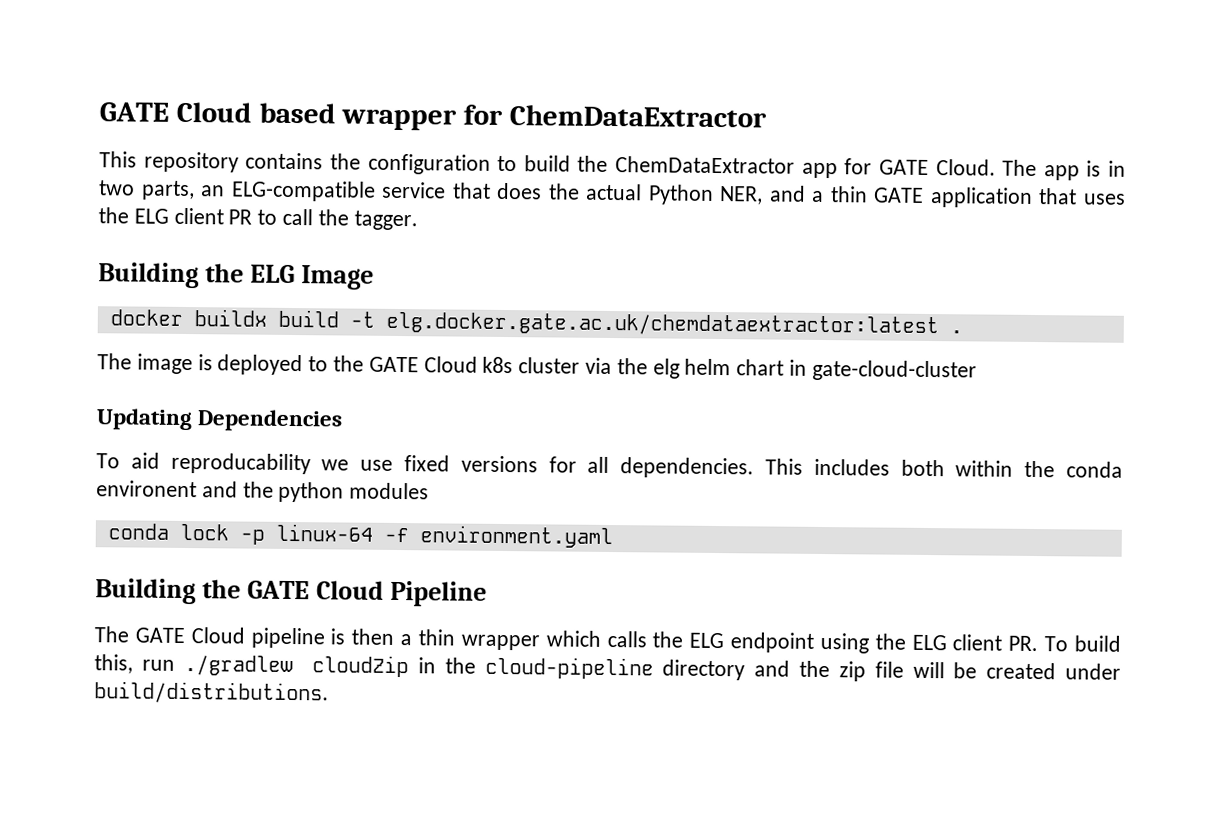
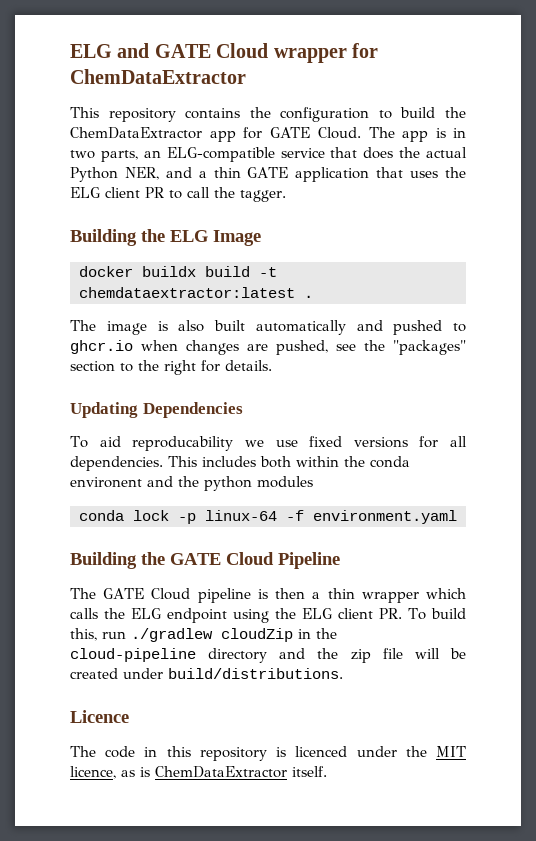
[99,101,336,124] GATE Cloud based -> [70,43,269,58] ELG and GATE Cloud
[385,311,939,338] elg.docker.gate.ac.uk/chemdataextractor:latest -> [79,287,295,298] chemdataextractor:latest
[217,354,977,382] deployed to the GATE Cloud k8s cluster via the elg helm chart in gate-cloud-cluster -> [178,320,466,335] [70,340,466,355] [70,360,272,375] also built automatically and pushed to ghcr.io when changes are pushed, see the "packages" section to the right for details.
(329, 693) none -> [70,710,129,723] [70,746,467,761] [70,766,327,779] // Licence // The code in this repository is licenced under the MIT licence, as is ChemDataExtractor itself.

